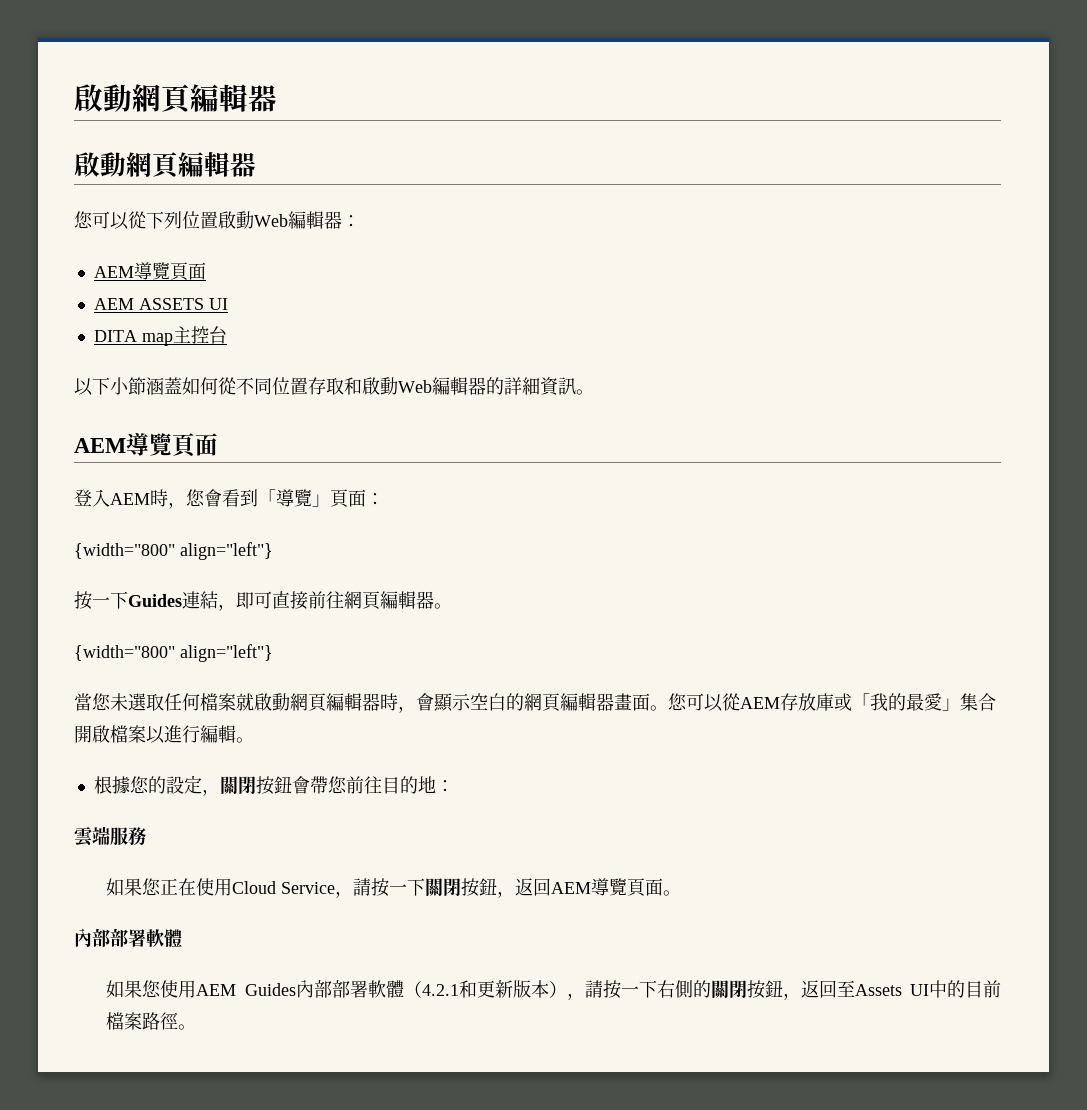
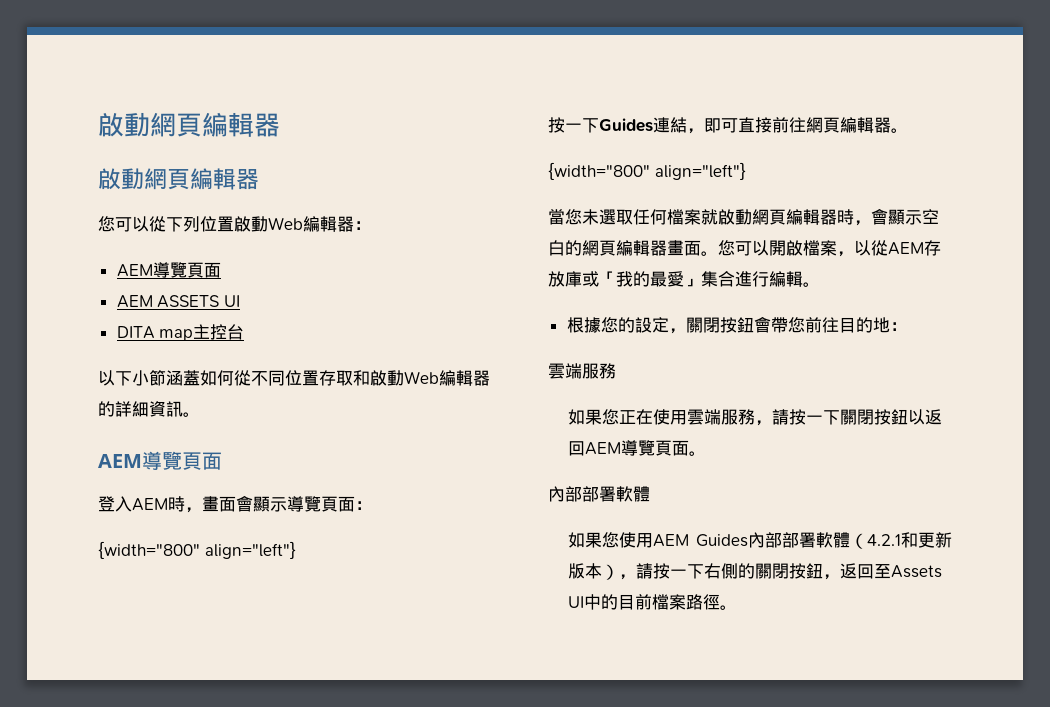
[186,489,330,507] 您會看到「導覽」 -> [202,495,321,512] 畫面會顯示導覽
(723, 703) none -> [769,240,871,257] 開啟檔案，以
[74,725,165,744] 開啟檔案以 -> (735, 279) none
[232,881,336,894] Cloud Service -> [687,409,756,425] 雲端服務
[497,891,516,898] ， -> [908,409,926,425] 以

